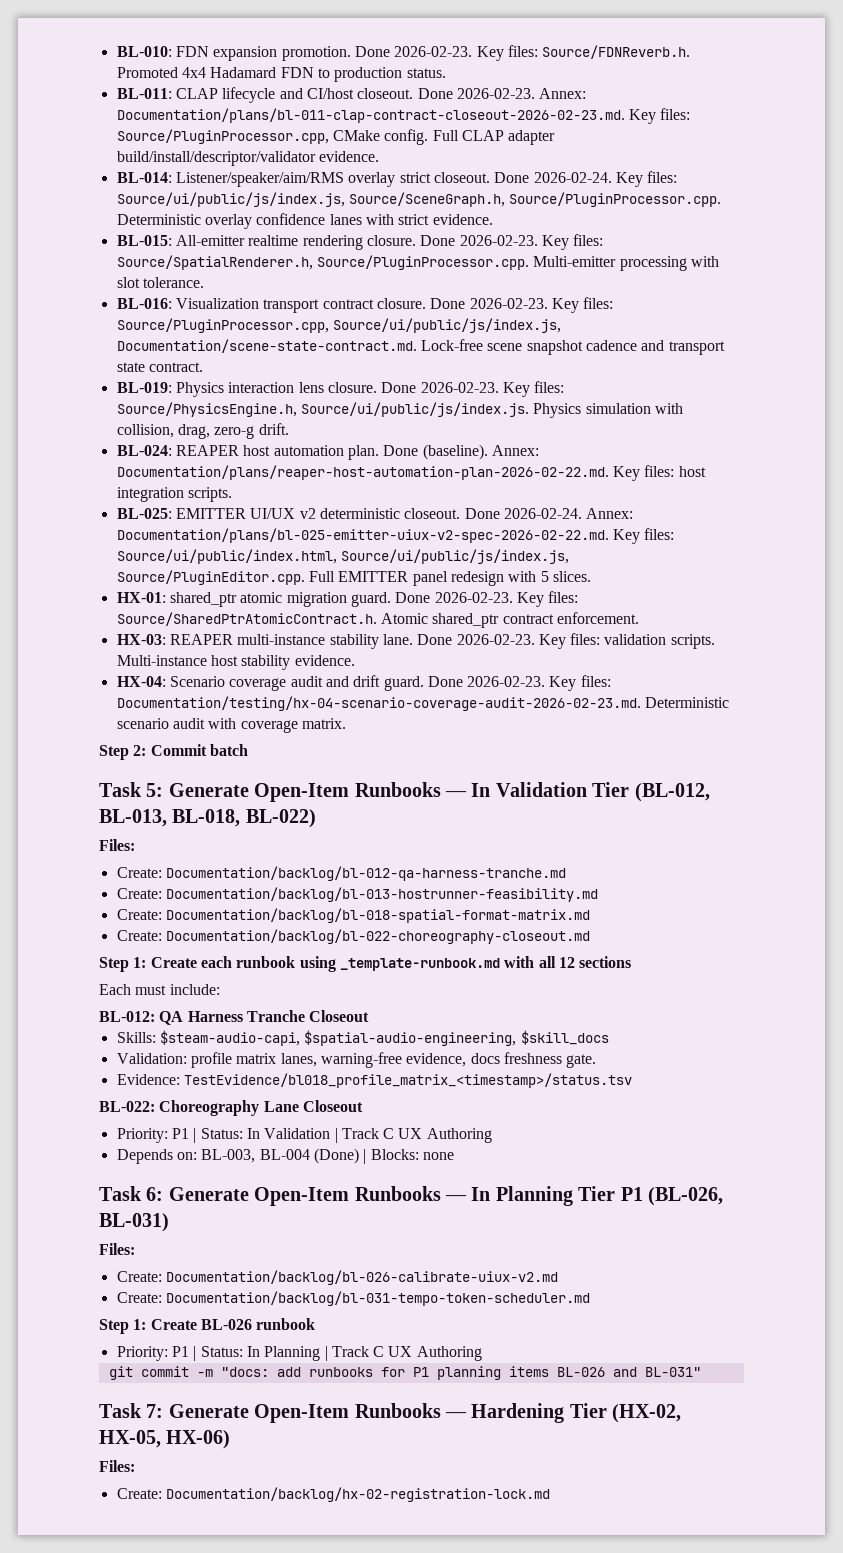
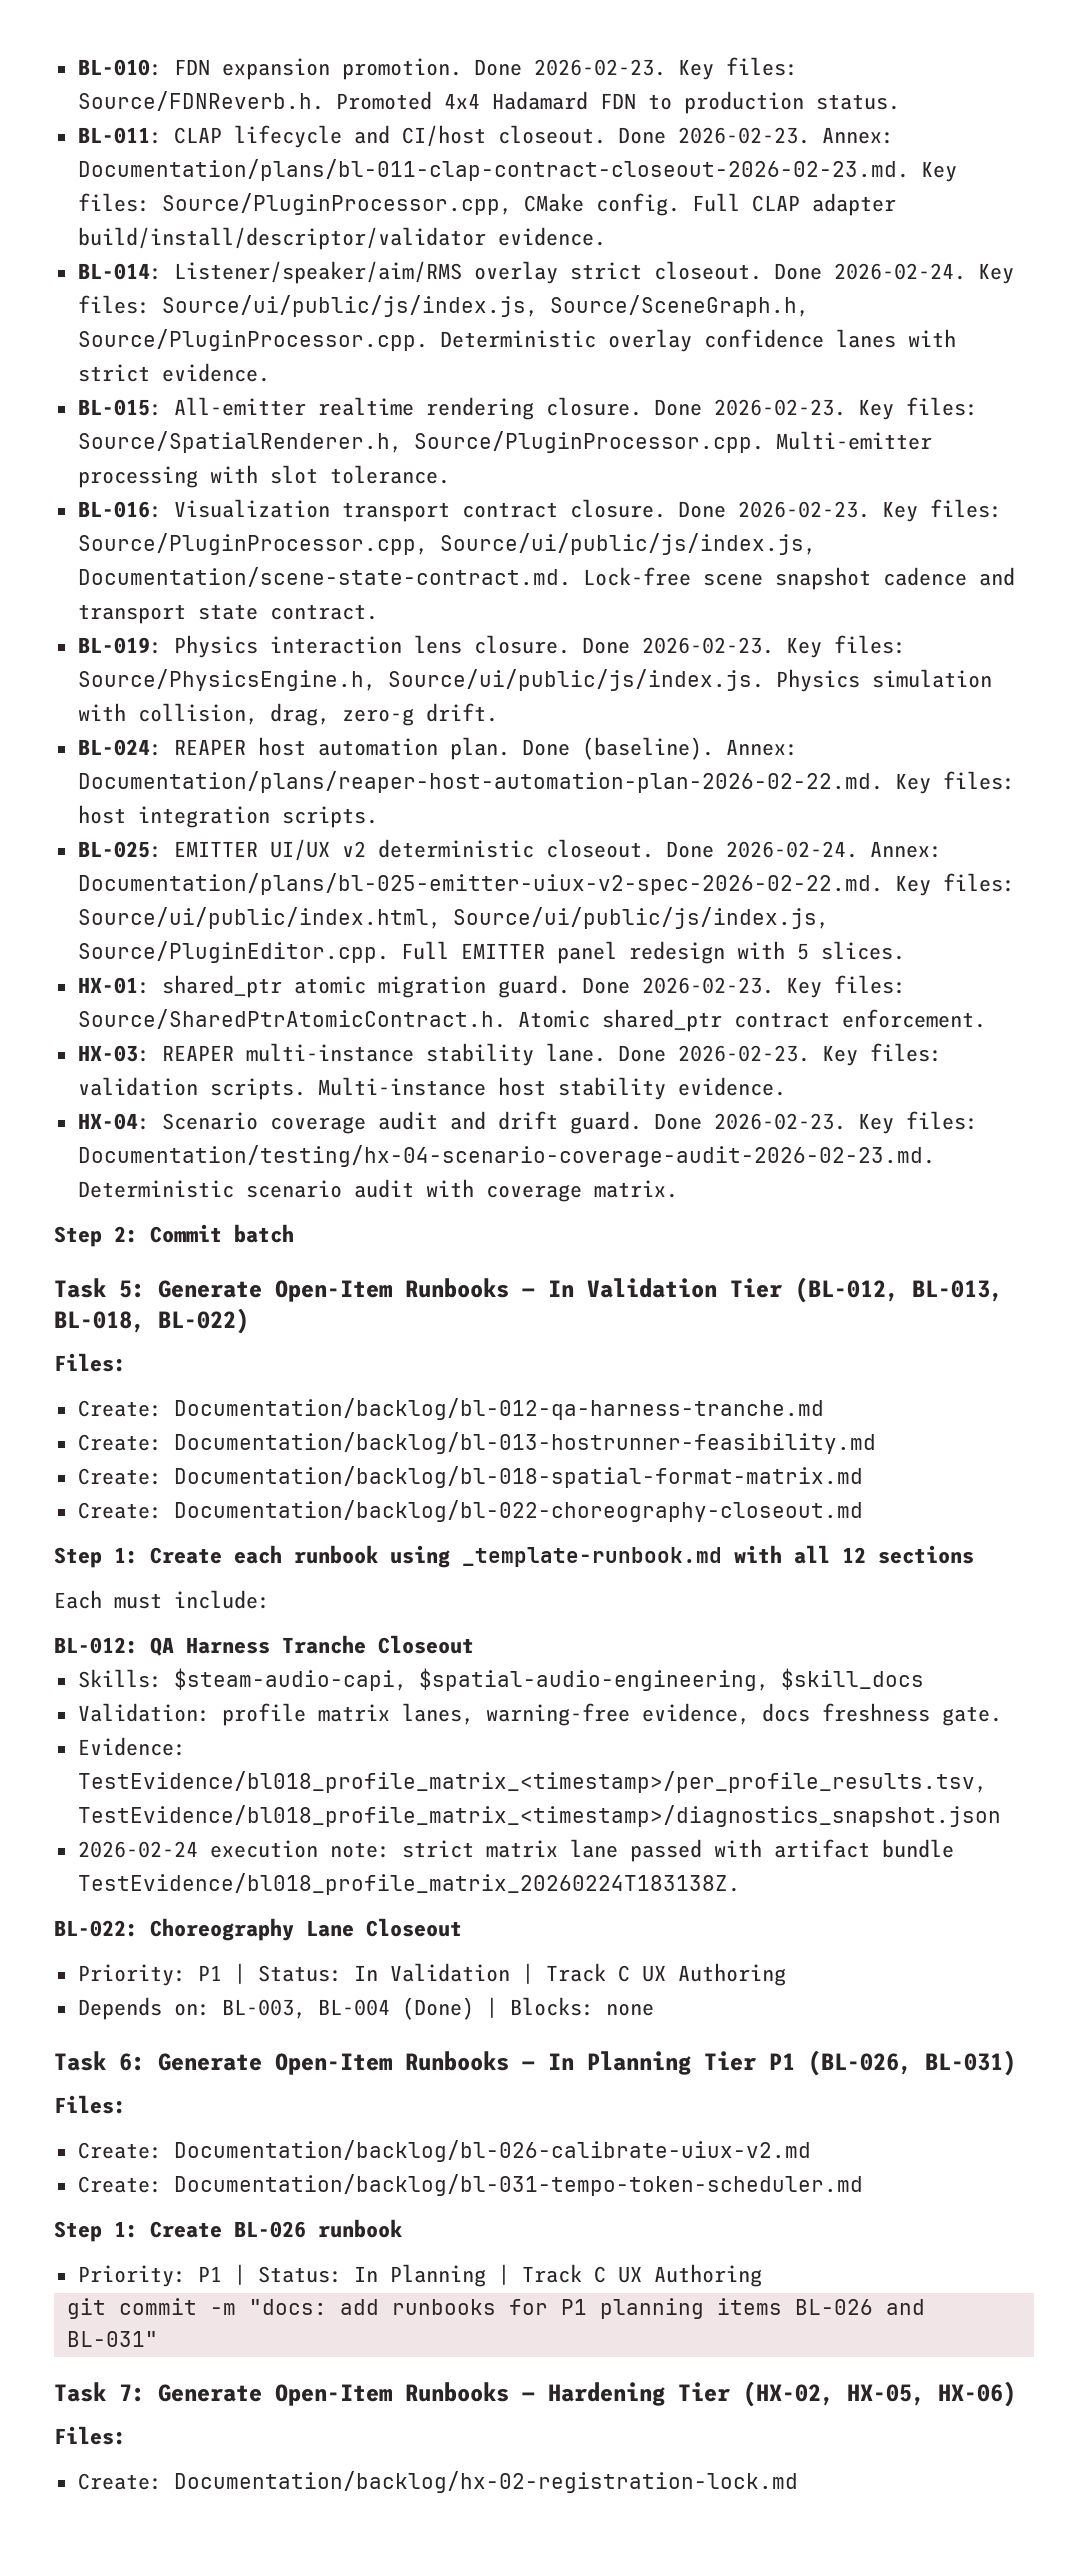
[183,1073,632,1088] TestEvidence/bl018_profile_matrix_<timestamp>/status.tsv -> [77,1771,987,1793] [77,1805,1001,1827] [77,1839,954,1862] [77,1873,740,1895] TestEvidence/bl018_profile_matrix_<timestamp>/per_profile_results.tsv, TestEvidence/bl018_profile_matrix_<timestamp>/diagnostics_snapshot.json // 2026-02-24 execution note: strict matrix lane passed with artifact bundle TestEvidence/bl018_profile_matrix_20260224T183138Z.

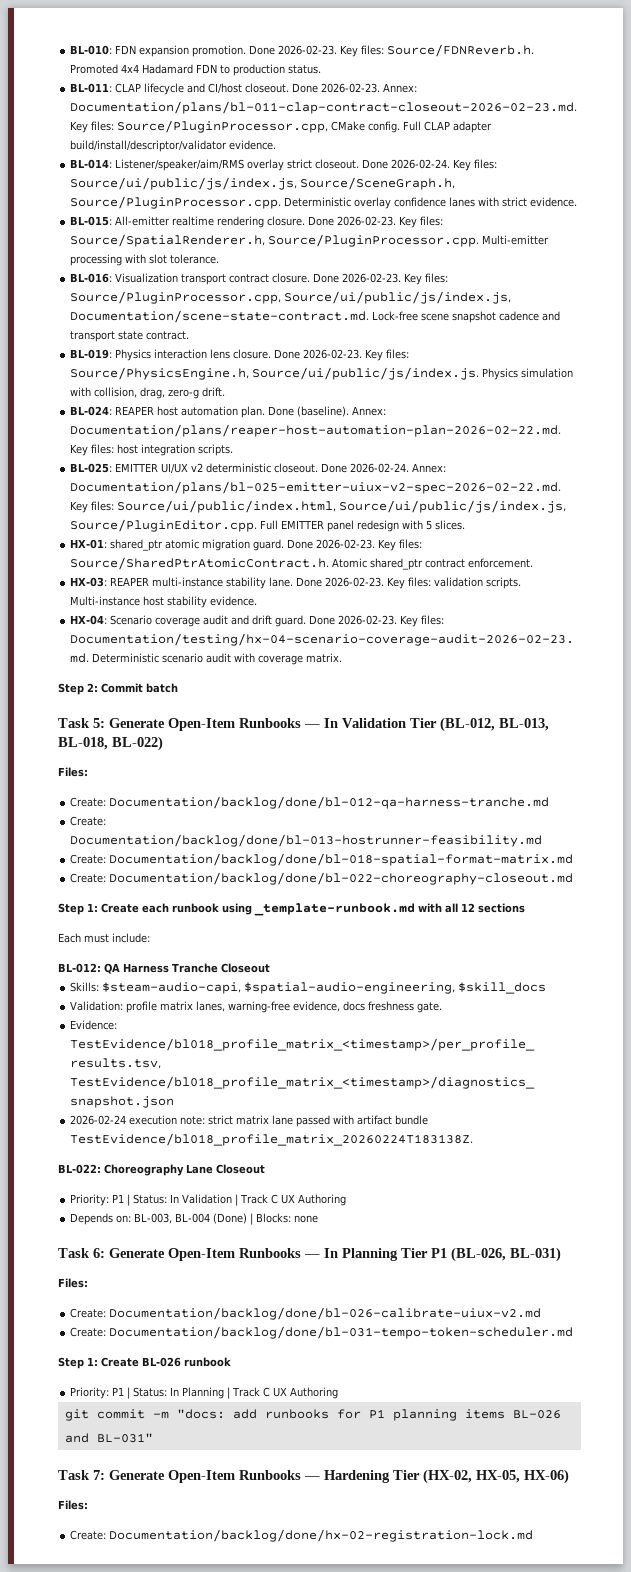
[173,1398,824,1420] [77,1432,876,1454] [77,1466,863,1488] [77,1500,863,1522] Documentation/backlog/bl-012-qa-harness-tranche.md // Create: Documentation/backlog/bl-013-hostrunner-feasibility.md // Create: Documentation/backlog/bl-018-spatial-format-matrix.md // Create: Documentation/backlog/bl-022-choreography-closeout.md -> [109,796,550,809] [70,816,107,826] [70,834,543,847] [70,853,574,866] [70,872,574,885] Documentation/backlog/done/bl-012-qa-harness-tranche.md // Create: Documentation/backlog/done/bl-013-hostrunner-feasibility.md // Create: Documentation/backlog/done/bl-018-spatial-format-matrix.md // Create: Documentation/backlog/done/bl-022-choreography-closeout.md
[173,2140,811,2162] [77,2174,863,2196] Documentation/backlog/bl-026-calibrate-uiux-v2.md // Create: Documentation/backlog/bl-031-tempo-token-scheduler.md -> [109,1307,542,1320] [70,1326,574,1339] Documentation/backlog/done/bl-026-calibrate-uiux-v2.md // Create: Documentation/backlog/done/bl-031-tempo-token-scheduler.md
[173,2471,798,2493] Documentation/backlog/hx-02-registration-lock.md -> [109,1529,534,1542] Documentation/backlog/done/hx-02-registration-lock.md

